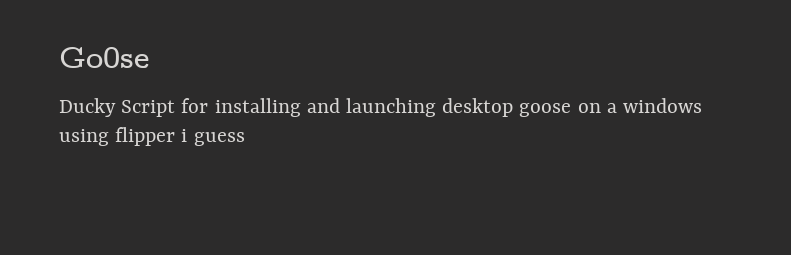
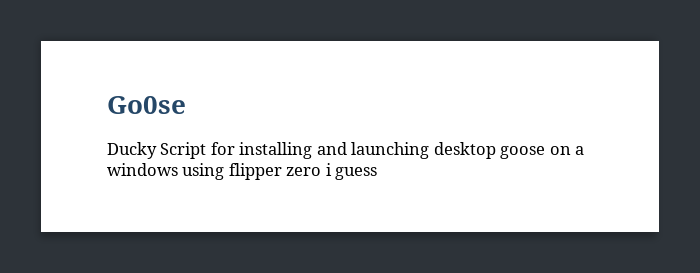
(176, 136) none -> [286,167,322,176] zero

